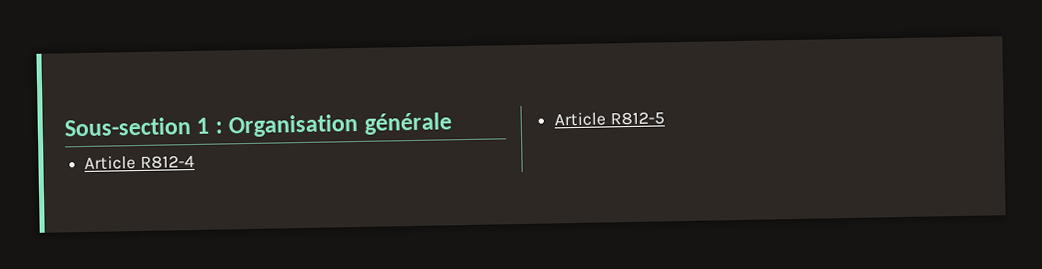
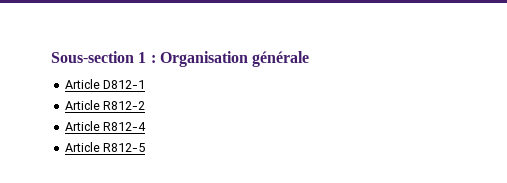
(452, 123) none -> [64,79,146,89] [64,100,146,110] // Article D812-1 // Article R812-2

